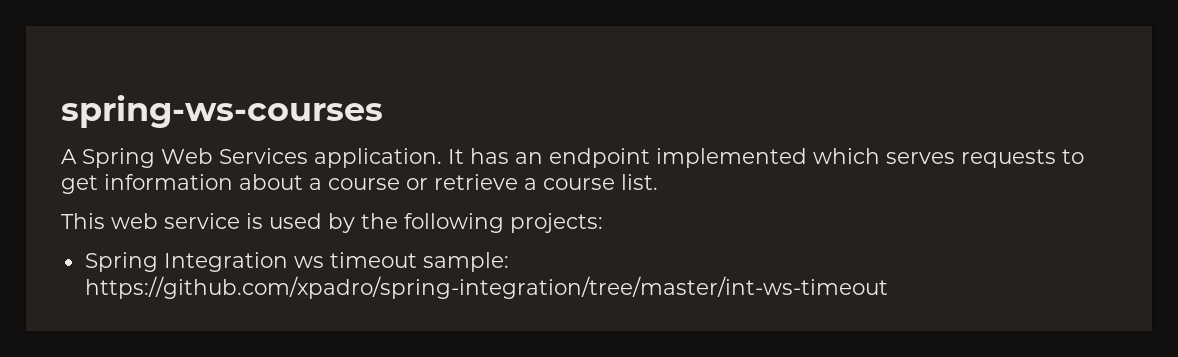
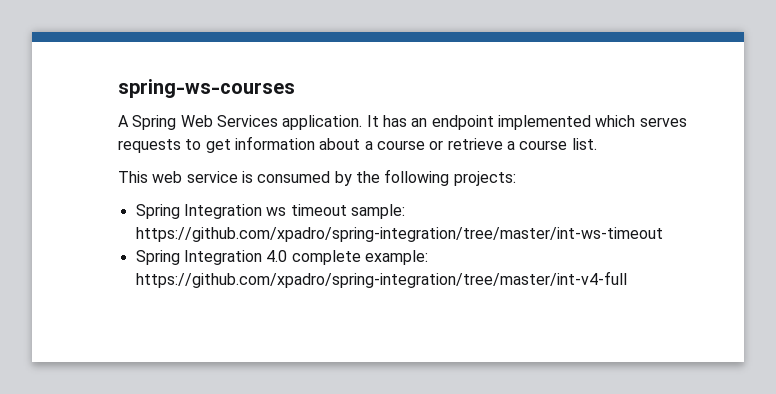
[269,213,322,229] used -> [257,171,331,183] consumed
(888, 287) none -> [135,250,428,265] [135,271,627,288] // Spring Integration 4.0 complete example: https://github.com/xpadro/spring-integration/tree/master/int-v4-full

